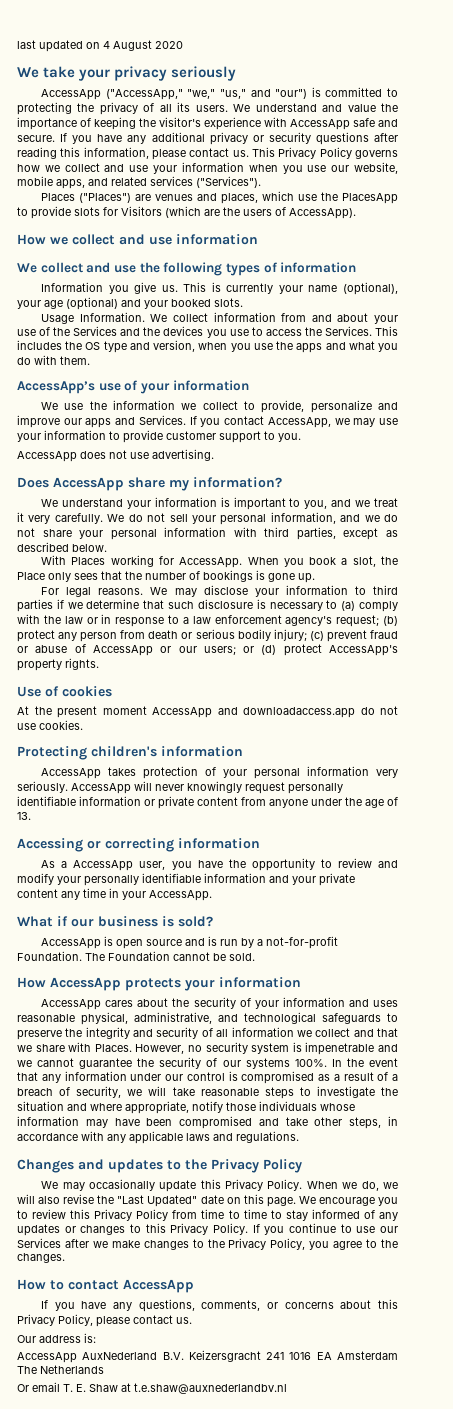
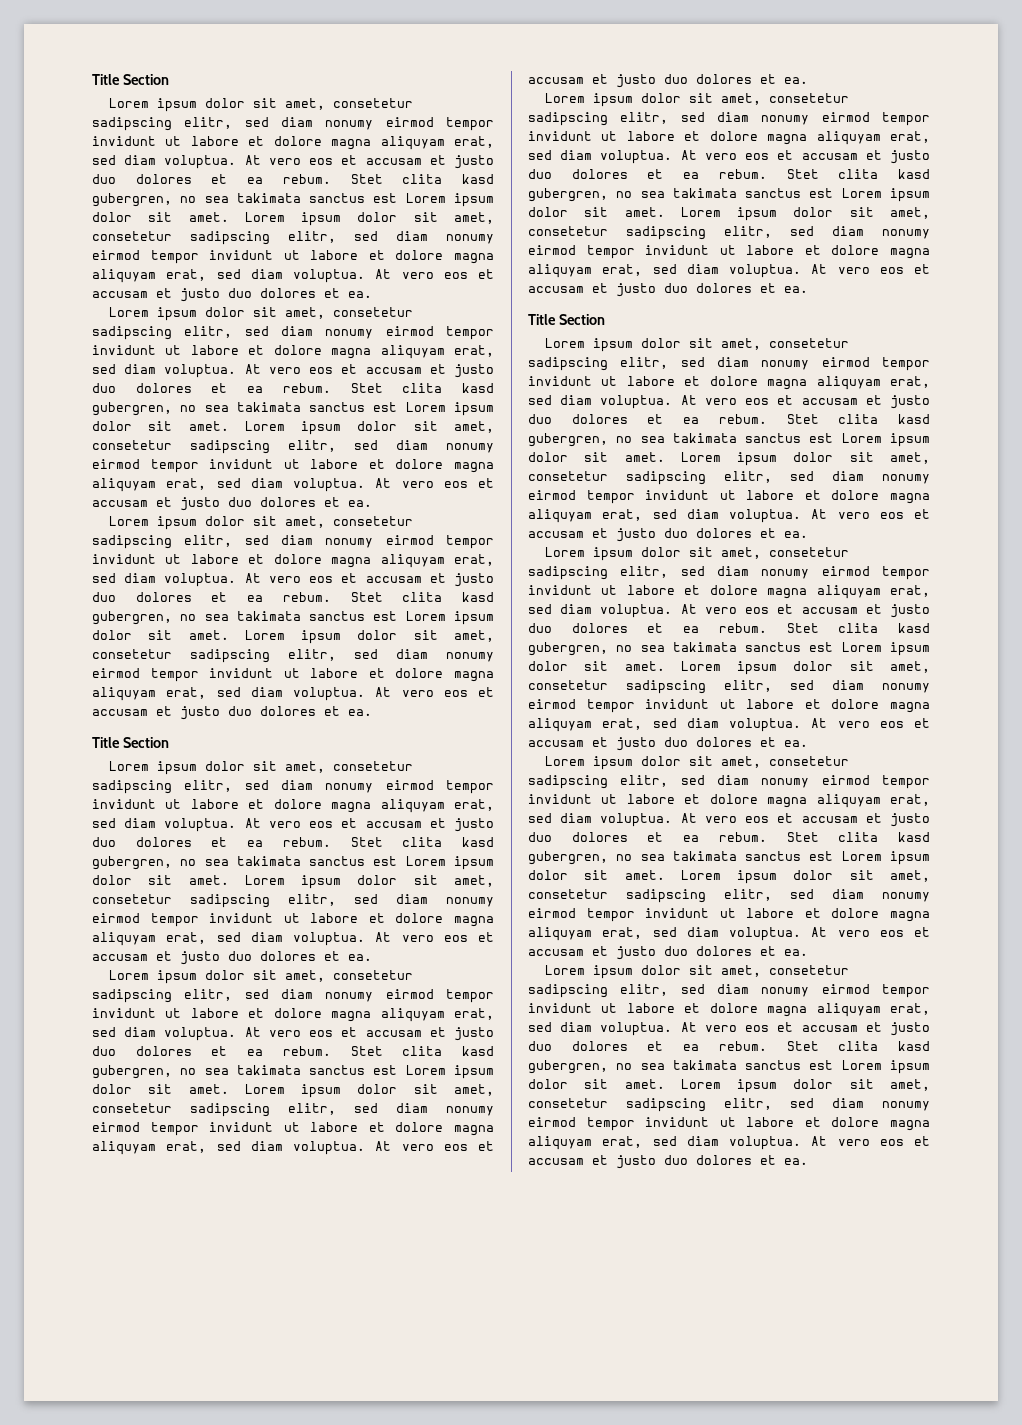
[17,40,183,52] [17,66,237,81] [41,87,398,100] [17,102,399,115] [17,117,398,130] [17,132,398,145] [17,147,398,160] [17,162,398,174] [17,176,261,189] [41,191,398,204] [17,206,356,219] [17,234,258,245] [17,262,357,276] [41,282,398,295] [17,297,243,310] [41,312,398,324] [17,326,398,338] [17,340,398,353] [17,355,90,365] [17,380,249,394] [41,400,399,413] [17,415,399,428] [17,430,301,443] [17,449,214,462] [17,477,282,491] [41,497,399,510] [17,512,399,525] [17,527,398,540] [17,542,107,552] [41,555,398,568] [17,570,315,583] [41,585,399,597] [17,599,398,612] [17,614,398,627] [17,629,398,642] [17,644,399,656] [17,658,99,671] [17,686,112,697] [17,706,398,718] [17,720,83,730] [17,746,243,760] [41,766,398,779] [17,781,343,794] [17,796,398,809] [17,812,31,820] [17,838,260,852] [41,858,399,871] [17,873,355,886] [17,888,212,901] [17,916,213,927] [41,936,339,949] [17,951,255,961] [17,977,301,991] [41,997,399,1010] [17,1012,398,1025] [17,1027,399,1040] [17,1042,398,1055] [17,1057,398,1069] [17,1071,398,1084] [17,1086,399,1099] [17,1101,355,1114] [17,1116,398,1129] [17,1131,299,1144] [17,1159,302,1173] [41,1179,399,1192] [17,1194,398,1207] [17,1209,398,1221] [17,1223,398,1236] [17,1238,399,1250] [17,1253,65,1263] [17,1279,194,1293] [41,1299,398,1312] [17,1314,192,1327] [17,1333,96,1343] [17,1350,398,1363] [17,1365,104,1374] [17,1382,287,1394] last updated on 4 August 2020 // We take your privacy seriously // AccessApp ("AccessApp," "we," "us," and "our") is committed to protecting the privacy of all its users. We understand and value the importance of keeping the visitor's experience with AccessApp safe and secure. If you have any additional privacy or security questions after reading this information, please contact us. This Privacy Policy governs how we collect and use your information when you use our website, mobile apps, and related services ("Services"). // Places ("Places") are venues and places, which use the PlacesApp to provide slots for Visitors (which are the users of AccessApp). // How we collect and use information // We collect and use the following types of information // Information you give us. This is currently your name (optional), your age (optional) and your booked slots. // Usage Information. We collect information from and about your use of the Services and the devices you use to access the Services. This includes the OS type and version, when you use the apps and what you do with them. // AccessApp’s use of your information // We use the information we collect to provide, personalize and improve our apps and Services. If you contact AccessApp, we may use your information to provide customer support to you. // AccessApp does not use advertising. // Does AccessApp share my information? // We understand your information is important to you, and we treat it very carefully. We do not sell your personal information, and we do not share your personal information with third parties, except as described below. // With Places working for AccessApp. When you book a slot, the Place only sees that the number of bookings is gone up. // For legal reasons. We may disclose your information to third parties if we determine that such disclosure is necessary to (a) comply with the law or in response to a law enforcement agency's request; (b) protect any person from death or serious bodily injury; (c) prevent fraud or abuse of AccessApp or our users; or (d) protect AccessApp's property rights. // Use of cookies // At the present moment AccessApp and downloadaccess.app do not use cookies. // Protecting children's information // AccessApp takes protection of your personal information very seriously. AccessApp will never knowingly request personally identifiable information or private content from anyone under the age of 13. // Accessing or correcting information // As a AccessApp user, you have the opportunity to review and modify your personally identifiable information and your private content any time in your AccessApp. // What if our business is sold? // AccessApp is open source and is run by a not-for-profit Foundation. The Foundation cannot be sold. // How AccessApp protects your information // AccessApp cares about the security of your information and uses reasonable physical, administrative, and technological safeguards to preserve the integrity and security of all information we collect and that we share with Places. However, no security system is impenetrable and we cannot guarantee the security of our systems 100%. In the event that any information under our control is compromised as a result of a breach of security, we will take reasonable steps to investigate the situation and where appropriate, notify those individuals whose information may have been compromised and take other steps, in accordance with any applicable laws and regulations. // Changes and updates to the Privacy Policy // We may occasionally update this Privacy Policy. When we do, we will also revise the "Last Updated" date on this page. We encourage you to review this Privacy Policy from time to time to stay informed of any updates or changes to this Privacy Policy. If you continue to use our Services after we make changes to the Privacy Policy, you agree to the changes. // How to contact AccessApp // If you have any questions, comments, or concerns about this Privacy Policy, please contact us. // Our address is: // AccessApp AuxNederland B.V. Keizersgracht 241 1016 EA Amsterdam The Netherlands // Or email T. E. Shaw at t.e.shaw@auxnederlandbv.nl -> [92,74,169,85] [108,98,413,112] [92,117,494,131] [92,136,494,150] [92,155,495,169] [92,174,495,184] [92,193,494,207] [92,212,494,226] [92,231,494,245] [92,250,494,264] [92,269,494,283] [92,288,372,302] [108,307,413,321] [92,326,494,340] [92,345,494,359] [92,364,495,378] [92,383,495,393] [92,402,494,416] [92,421,494,435] [92,440,494,454] [92,459,494,473] [92,478,494,492] [92,497,372,511] [108,516,413,530] [92,535,494,549] [92,554,494,568] [92,573,495,587] [92,592,495,602] [92,611,494,625] [92,630,494,644] [92,649,494,663] [92,668,494,682] [92,687,494,701] [92,706,372,720] [92,737,169,748] [108,761,413,775] [92,780,494,794] [92,799,494,813] [92,818,495,832] [92,837,495,847] [92,856,494,870] [92,875,494,889] [92,894,494,908] [92,913,494,927] [92,932,494,946] [92,951,372,965] [108,970,413,984] [92,989,494,1003] [92,1008,494,1022] [92,1027,495,1041] [92,1046,495,1056] [92,1065,494,1079] [92,1084,494,1098] [92,1103,494,1117] [92,1122,494,1136] [92,1141,494,1155] [528,74,808,88] [544,93,849,107] [528,112,930,126] [528,131,930,145] [528,150,930,164] [528,169,930,179] [528,188,930,202] [528,207,930,221] [528,226,930,240] [528,245,930,259] [528,264,930,278] [528,283,808,297] [528,314,605,325] [544,338,849,352] [528,357,930,371] [528,376,930,390] [528,395,930,409] [528,414,930,424] [528,433,930,447] [528,452,930,466] [528,471,930,485] [528,490,930,504] [528,509,930,523] [528,528,808,542] [544,547,849,561] [528,566,930,580] [528,585,930,599] [528,604,930,618] [528,623,930,633] [528,642,930,656] [528,661,930,675] [528,680,930,694] [528,699,930,713] [528,718,930,732] [528,737,808,751] [544,756,849,770] [528,775,930,789] [528,794,930,808] [528,813,930,827] [528,832,930,842] [528,851,930,865] [528,870,930,884] [528,889,930,903] [528,908,930,922] [528,927,930,941] [528,946,808,960] [544,965,849,979] [528,984,930,998] [528,1003,930,1017] [528,1022,930,1036] [528,1041,930,1051] [528,1060,930,1074] [528,1079,930,1093] [528,1098,930,1112] [528,1117,930,1131] [528,1136,930,1150] [528,1155,808,1169] Title Section // Lorem ipsum dolor sit amet, consetetur sadipscing elitr, sed diam nonumy eirmod tempor invidunt ut labore et dolore magna aliquyam erat, sed diam voluptua. At vero eos et accusam et justo duo dolores et ea rebum. Stet clita kasd gubergren, no sea takimata sanctus est Lorem ipsum dolor sit amet. Lorem ipsum dolor sit amet, consetetur sadipscing elitr, sed diam nonumy eirmod tempor invidunt ut labore et dolore magna aliquyam erat, sed diam voluptua. At vero eos et accusam et justo duo dolores et ea. // Lorem ipsum dolor sit amet, consetetur sadipscing elitr, sed diam nonumy eirmod tempor invidunt ut labore et dolore magna aliquyam erat, sed diam voluptua. At vero eos et accusam et justo duo dolores et ea rebum. Stet clita kasd gubergren, no sea takimata sanctus est Lorem ipsum dolor sit amet. Lorem ipsum dolor sit amet, consetetur sadipscing elitr, sed diam nonumy eirmod tempor invidunt ut labore et dolore magna aliquyam erat, sed diam voluptua. At vero eos et accusam et justo duo dolores et ea. // Lorem ipsum dolor sit amet, consetetur sadipscing elitr, sed diam nonumy eirmod tempor invidunt ut labore et dolore magna aliquyam erat, sed diam voluptua. At vero eos et accusam et justo duo dolores et ea rebum. Stet clita kasd gubergren, no sea takimata sanctus est Lorem ipsum dolor sit amet. Lorem ipsum dolor sit amet, consetetur sadipscing elitr, sed diam nonumy eirmod tempor invidunt ut labore et dolore magna aliquyam erat, sed diam voluptua. At vero eos et accusam et justo duo dolores et ea. // Title Section // Lorem ipsum dolor sit amet, consetetur sadipscing elitr, sed diam nonumy eirmod tempor invidunt ut labore et dolore magna aliquyam erat, sed diam voluptua. At vero eos et accusam et justo duo dolores et ea rebum. Stet clita kasd gubergren, no sea takimata sanctus est Lorem ipsum dolor sit amet. Lorem ipsum dolor sit amet, consetetur sadipscing elitr, sed diam nonumy eirmod tempor invidunt ut labore et dolore magna aliquyam erat, sed diam voluptua. At vero eos et accusam et justo duo dolores et ea. // Lorem ipsum dolor sit amet, consetetur sadipscing elitr, sed diam nonumy eirmod tempor invidunt ut labore et dolore magna aliquyam erat, sed diam voluptua. At vero eos et accusam et justo duo dolores et ea rebum. Stet clita kasd gubergren, no sea takimata sanctus est Lorem ipsum dolor sit amet. Lorem ipsum dolor sit amet, consetetur sadipscing elitr, sed diam nonumy eirmod tempor invidunt ut labore et dolore magna aliquyam erat, sed diam voluptua. At vero eos et accusam et justo duo dolores et ea. // Lorem ipsum dolor sit amet, consetetur sadipscing elitr, sed diam nonumy eirmod tempor invidunt ut labore et dolore magna aliquyam erat, sed diam voluptua. At vero eos et accusam et justo duo dolores et ea rebum. Stet clita kasd gubergren, no sea takimata sanctus est Lorem ipsum dolor sit amet. Lorem ipsum dolor sit amet, consetetur sadipscing elitr, sed diam nonumy eirmod tempor invidunt ut labore et dolore magna aliquyam erat, sed diam voluptua. At vero eos et accusam et justo duo dolores et ea. // Title Section // Lorem ipsum dolor sit amet, consetetur sadipscing elitr, sed diam nonumy eirmod tempor invidunt ut labore et dolore magna aliquyam erat, sed diam voluptua. At vero eos et accusam et justo duo dolores et ea rebum. Stet clita kasd gubergren, no sea takimata sanctus est Lorem ipsum dolor sit amet. Lorem ipsum dolor sit amet, consetetur sadipscing elitr, sed diam nonumy eirmod tempor invidunt ut labore et dolore magna aliquyam erat, sed diam voluptua. At vero eos et accusam et justo duo dolores et ea. // Lorem ipsum dolor sit amet, consetetur sadipscing elitr, sed diam nonumy eirmod tempor invidunt ut labore et dolore magna aliquyam erat, sed diam voluptua. At vero eos et accusam et justo duo dolores et ea rebum. Stet clita kasd gubergren, no sea takimata sanctus est Lorem ipsum dolor sit amet. Lorem ipsum dolor sit amet, consetetur sadipscing elitr, sed diam nonumy eirmod tempor invidunt ut labore et dolore magna aliquyam erat, sed diam voluptua. At vero eos et accusam et justo duo dolores et ea. // Lorem ipsum dolor sit amet, consetetur sadipscing elitr, sed diam nonumy eirmod tempor invidunt ut labore et dolore magna aliquyam erat, sed diam voluptua. At vero eos et accusam et justo duo dolores et ea rebum. Stet clita kasd gubergren, no sea takimata sanctus est Lorem ipsum dolor sit amet. Lorem ipsum dolor sit amet, consetetur sadipscing elitr, sed diam nonumy eirmod tempor invidunt ut labore et dolore magna aliquyam erat, sed diam voluptua. At vero eos et accusam et justo duo dolores et ea. // Lorem ipsum dolor sit amet, consetetur sadipscing elitr, sed diam nonumy eirmod tempor invidunt ut labore et dolore magna aliquyam erat, sed diam voluptua. At vero eos et accusam et justo duo dolores et ea rebum. Stet clita kasd gubergren, no sea takimata sanctus est Lorem ipsum dolor sit amet. Lorem ipsum dolor sit amet, consetetur sadipscing elitr, sed diam nonumy eirmod tempor invidunt ut labore et dolore magna aliquyam erat, sed diam voluptua. At vero eos et accusam et justo duo dolores et ea.

